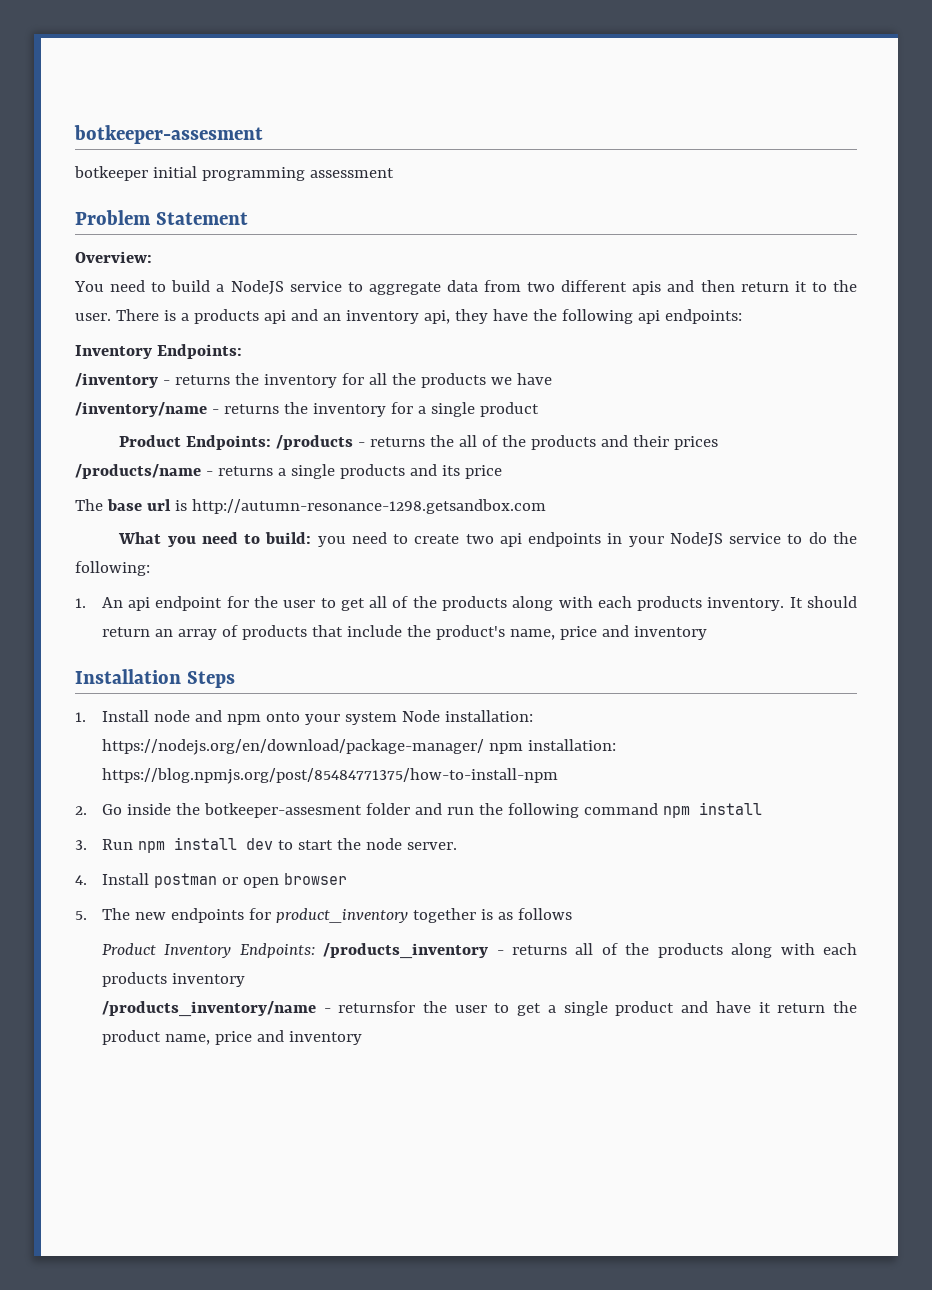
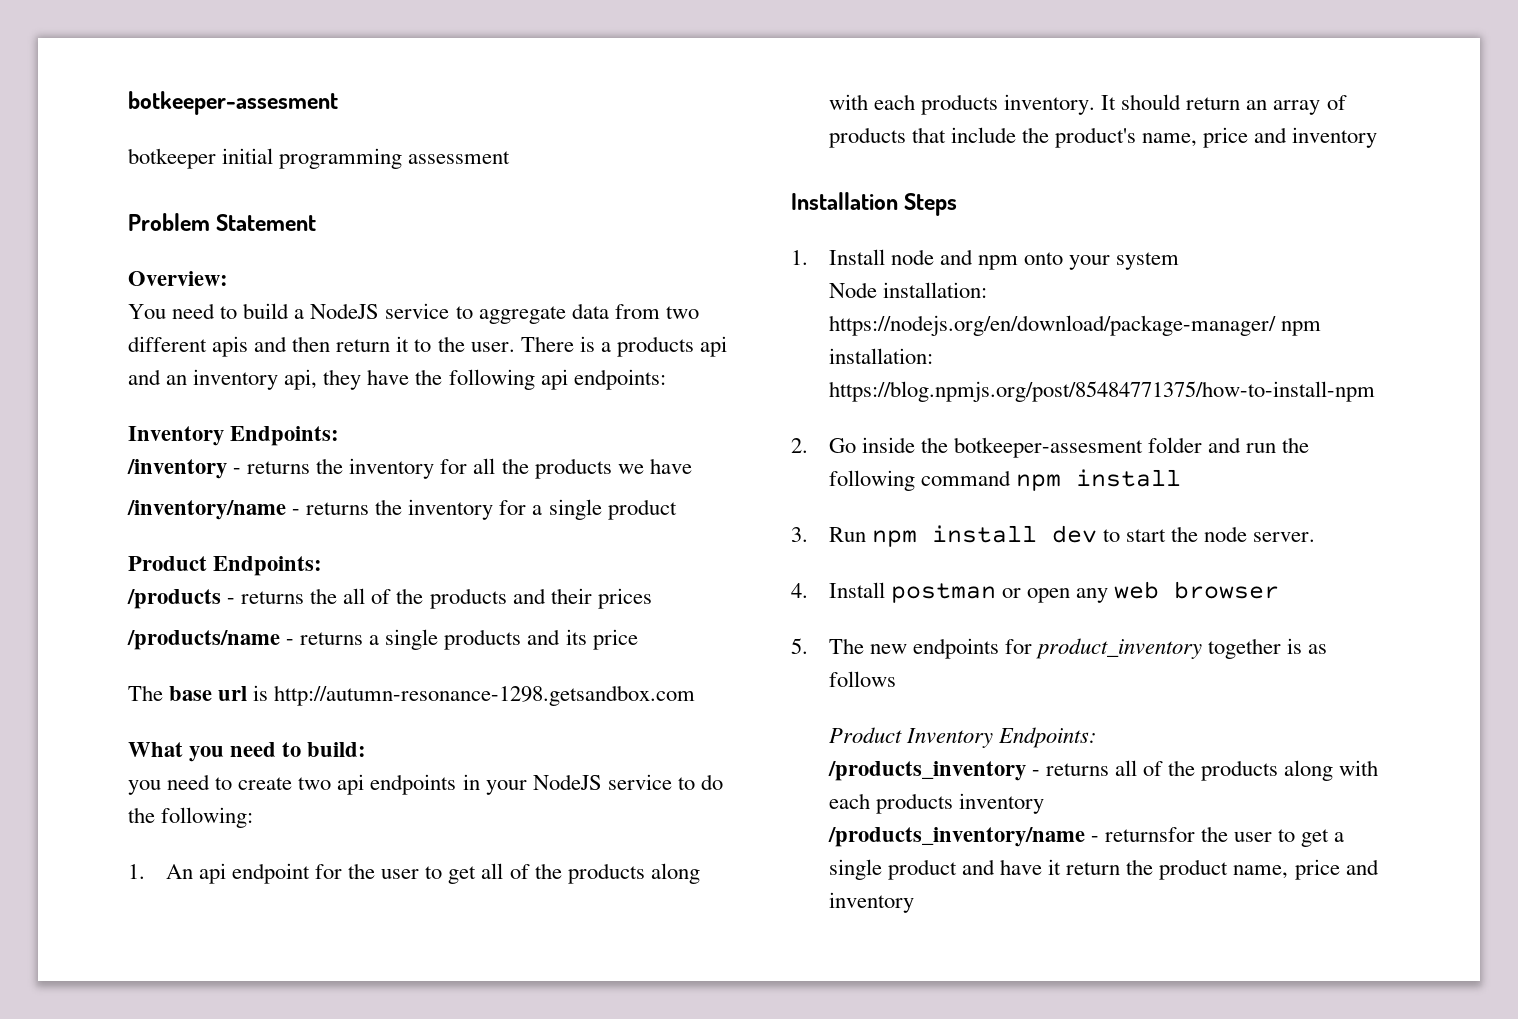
(272, 442) none -> (323, 566) //
(312, 538) none -> (367, 749) //
(397, 718) none -> (1180, 261) //
(279, 882) none -> [1076,581,1160,603] any web
(315, 950) none -> (1097, 737) //

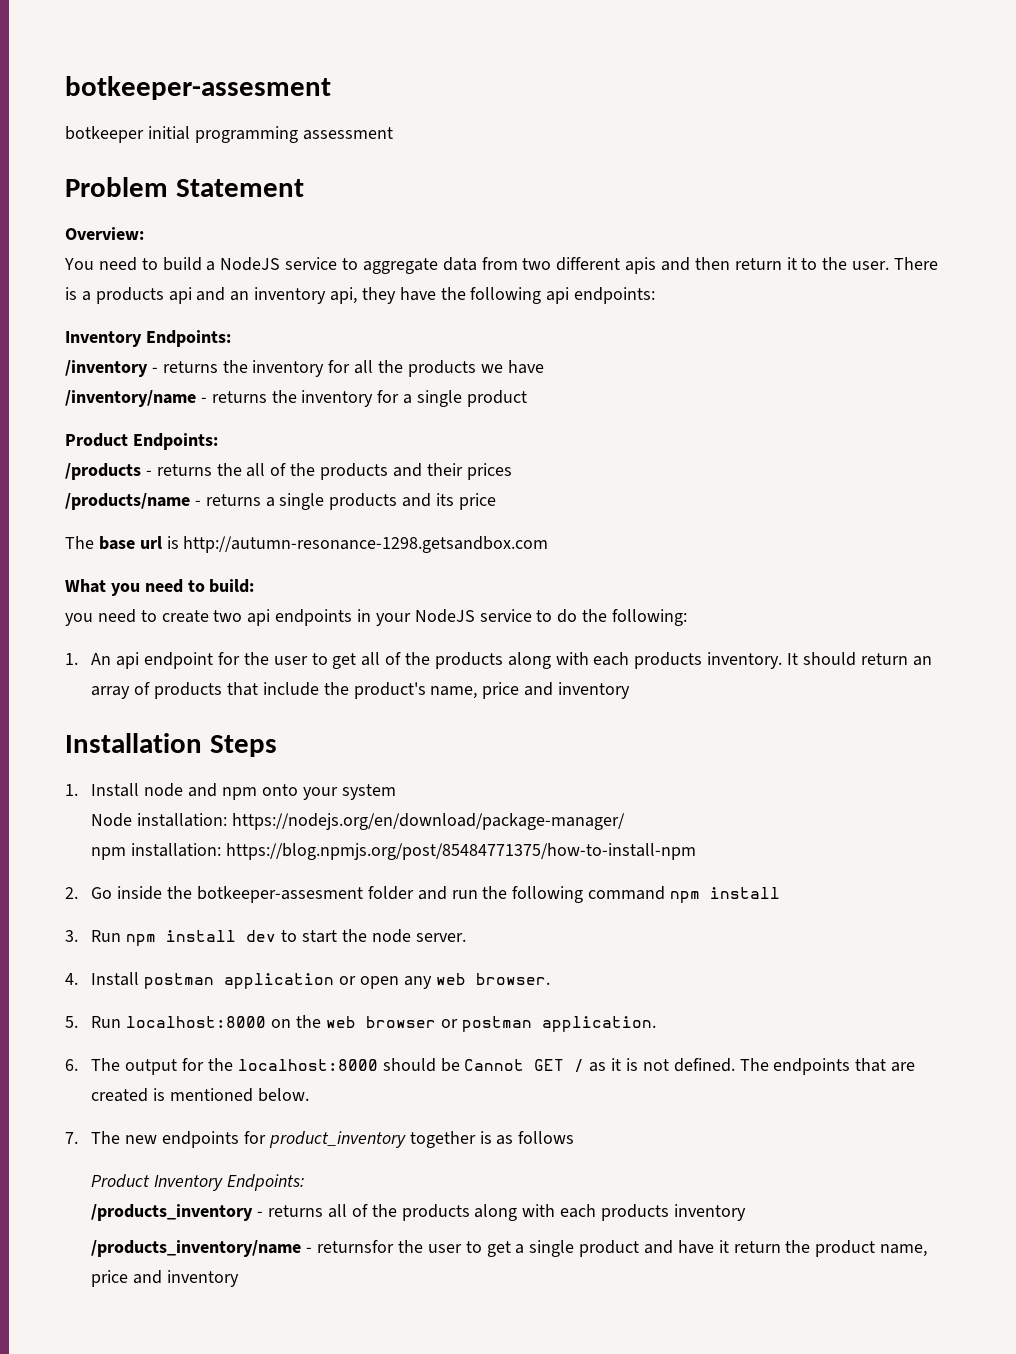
(1276, 325) none -> (626, 821) //
(996, 593) none -> [224,973,335,989] application
[1174,581,1280,599] [791,638,808,654] browser // 5. -> [475,973,550,985] [65,1015,656,1032] [65,1058,916,1075] [91,1088,309,1102] [65,1132,78,1144] browser. // 5. Run localhost:8000 on the web browser or postman application. // 6. The output for the localhost:8000 should be Cannot GET / as it is not defined. The endpoints that are created is mentioned below. // 7.

